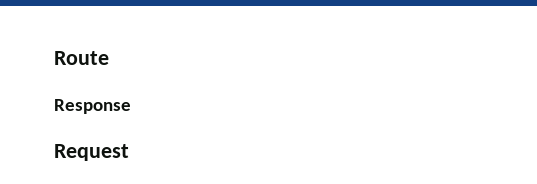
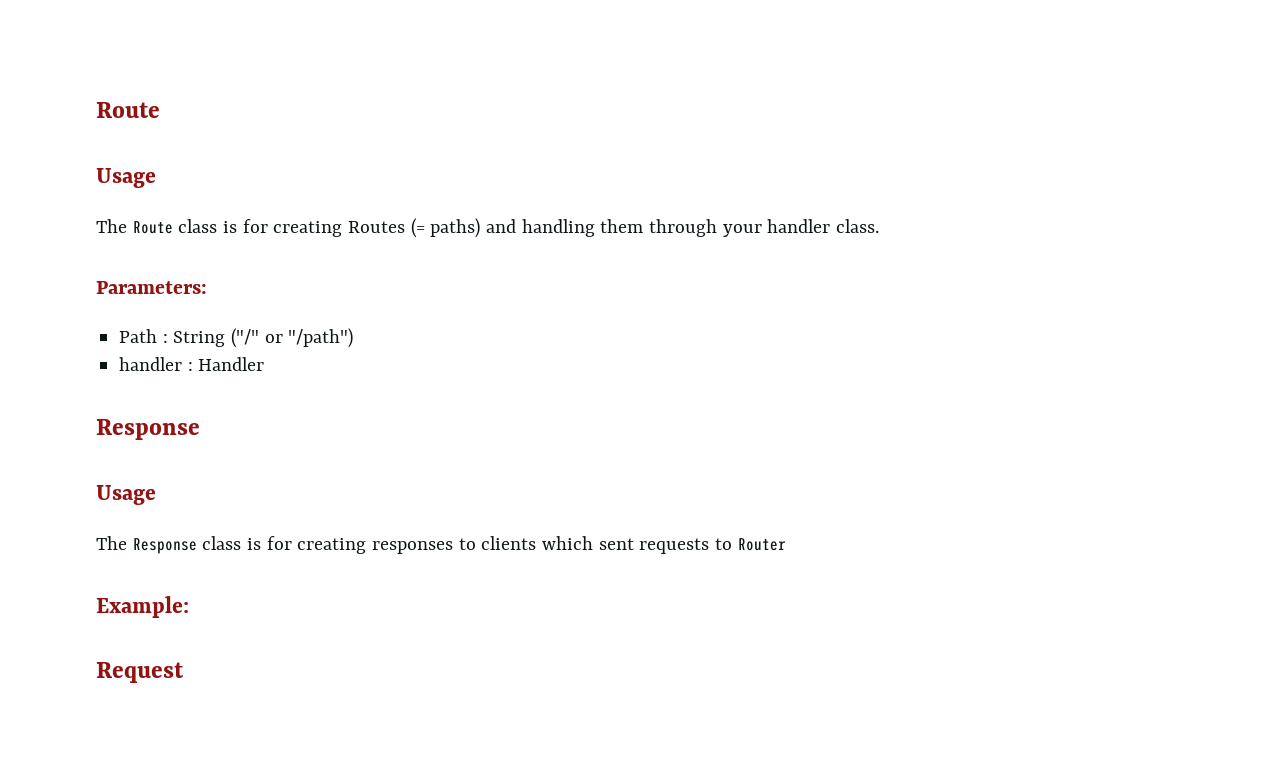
[54,99,131,114] Response -> [96,168,156,188] [96,218,880,238] [96,281,207,294] [119,328,354,348] [119,357,265,371] [96,419,200,440] [96,485,156,505] [96,536,786,554] [96,596,189,618] Usage // The Route class is for creating Routes (= paths) and handling them through your handler class. // Parameters: // Path : String ("/" or "/path") // handler : Handler // Response // Usage // The Response class is for creating responses to clients which sent requests to Router // Example:

